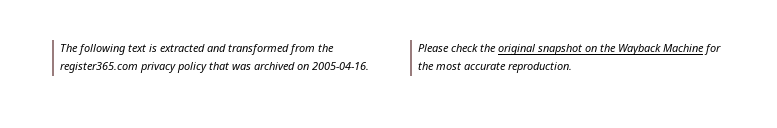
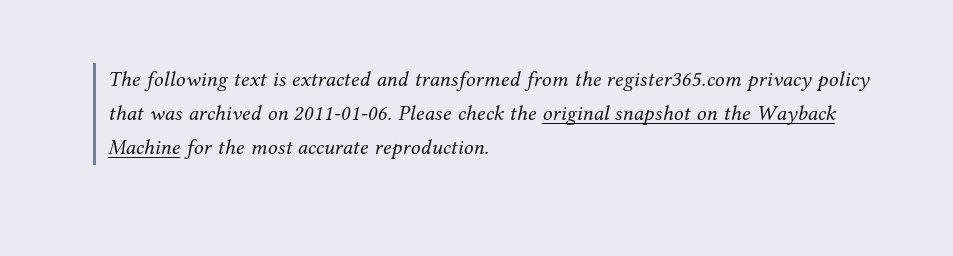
[311,62,369,70] 2005-04-16. -> [293,106,393,121] 2011-01-06.

